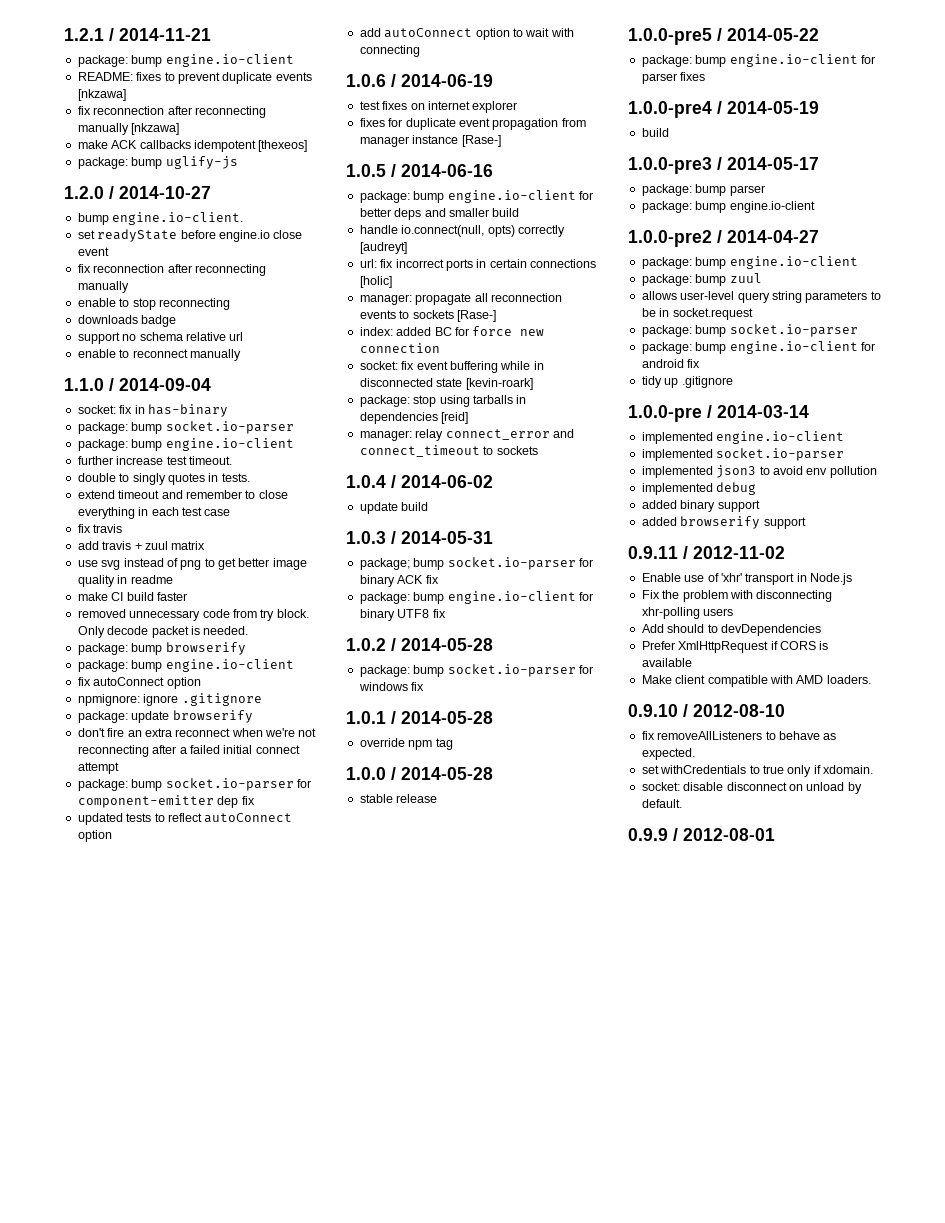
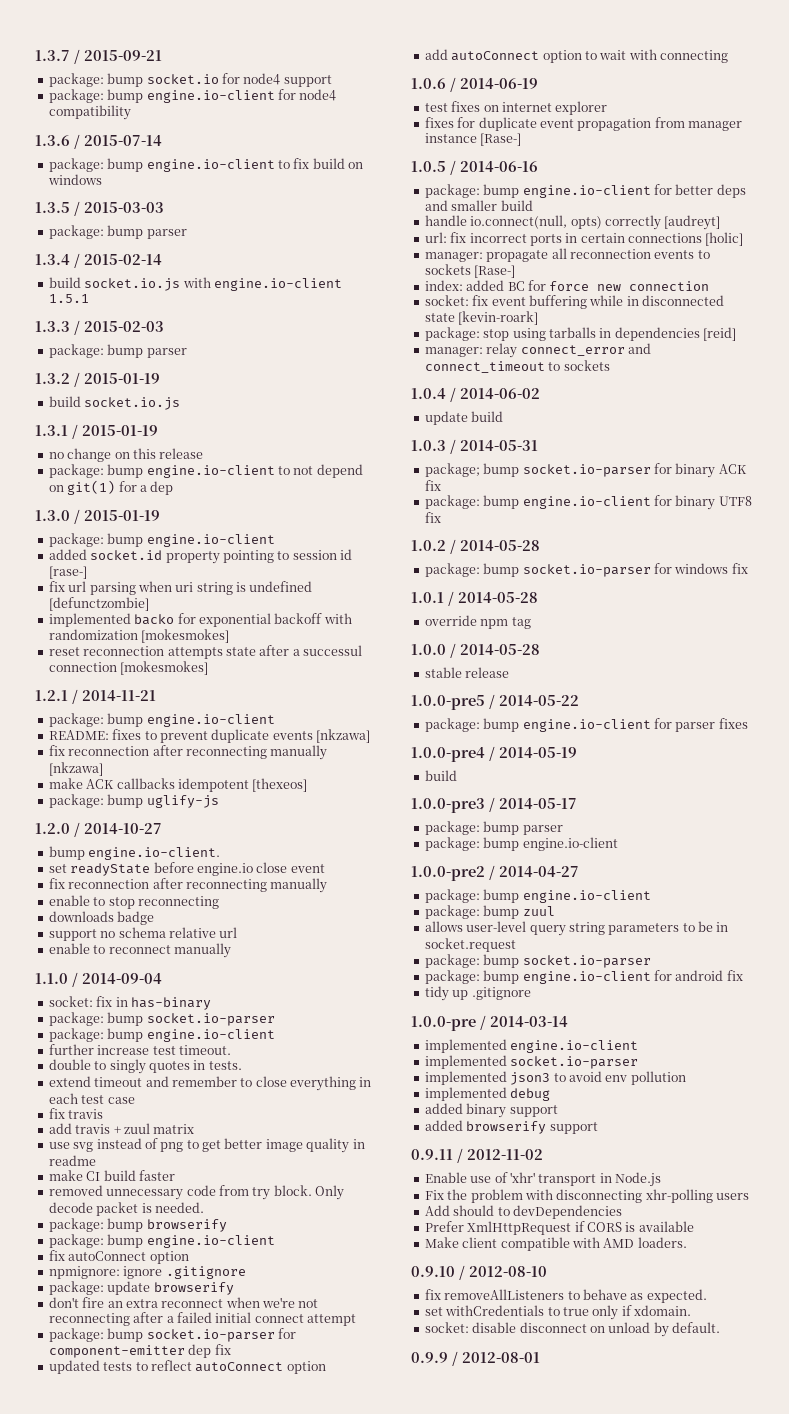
(64, 34) none -> [35,49,162,64] [48,73,332,87] [48,89,337,103] [48,105,131,120] [35,134,162,149] [48,158,363,172] [47,174,102,185] [35,201,164,216] [48,225,187,239] [35,253,162,268] [48,277,342,291] [48,294,89,303] [35,320,164,335] [48,344,187,358] [35,372,160,387] [48,396,181,410] [35,424,158,439] [48,448,204,462] [48,464,363,478] [48,480,174,495] [35,509,160,524] [48,533,275,547] [48,549,352,564] [48,566,87,579] [48,581,313,595] [48,597,149,611] [48,613,352,627] [48,629,230,643] [48,645,362,659] [48,661,209,675] 1.3.7 / 2015-09-21 // package: bump socket.io for node4 support // package: bump engine.io-client for node4 compatibility // 1.3.6 / 2015-07-14 // package: bump engine.io-client to fix build on windows // 1.3.5 / 2015-03-03 // package: bump parser // 1.3.4 / 2015-02-14 // build socket.io.js with engine.io-client 1.5.1 // 1.3.3 / 2015-02-03 // package: bump parser // 1.3.2 / 2015-01-19 // build socket.io.js // 1.3.1 / 2015-01-19 // no change on this release // package: bump engine.io-client to not depend on git(1) for a dep // 1.3.0 / 2015-01-19 // package: bump engine.io-client // added socket.id property pointing to session id [rase-] // fix url parsing when uri string is undefined [defunctzombie] // implemented backo for exponential backoff with randomization [mokesmokes] // reset reconnection attempts state after a successul connection [mokesmokes] //

